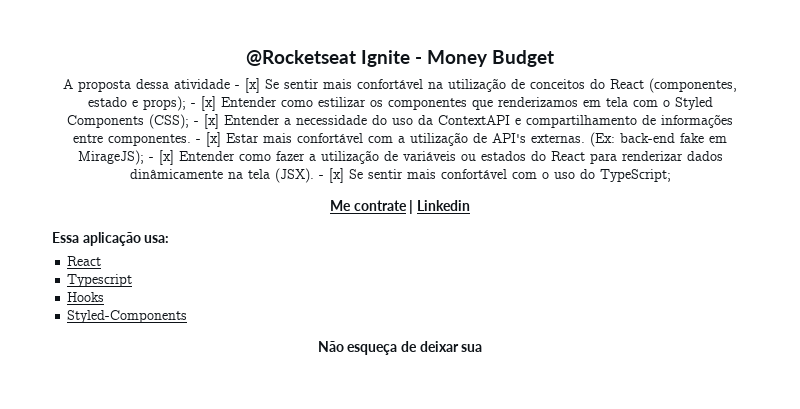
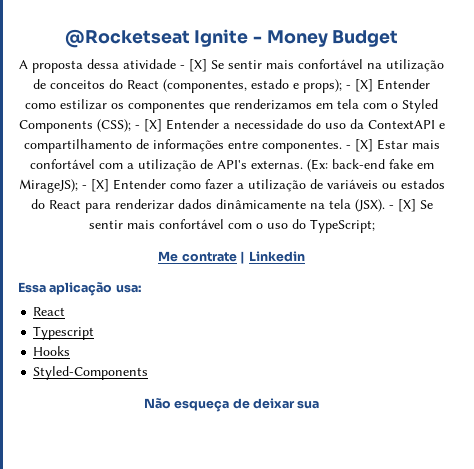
[245,78,260,93] [x] -> [189,59,207,72] [X]
[200,96,216,111] [x] -> [355,79,373,92] [X]
[204,114,219,129] [x] -> [143,119,162,132] [X]
[206,132,221,147] [x] -> [354,139,373,152] [X]
[158,150,174,165] [x] -> [90,179,109,192] [X]
[328,168,344,183] [x] -> [397,199,416,212] [X]

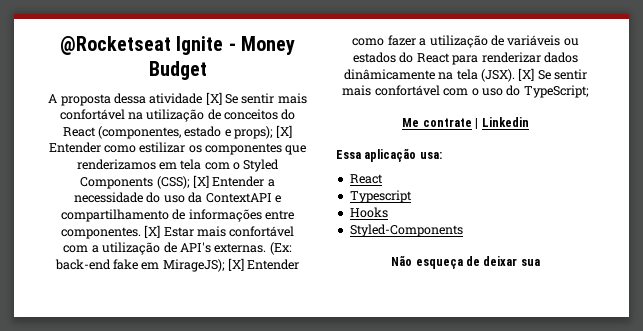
[180,65,185,69] - -> (203, 98) none
[346,85,351,89] - -> (274, 132) none
[134,125,140,129] - -> (190, 182) none
[345,145,351,149] - -> (141, 233) none
[81,185,87,189] - -> (225, 265) none
[388,205,394,209] - -> (515, 75) none

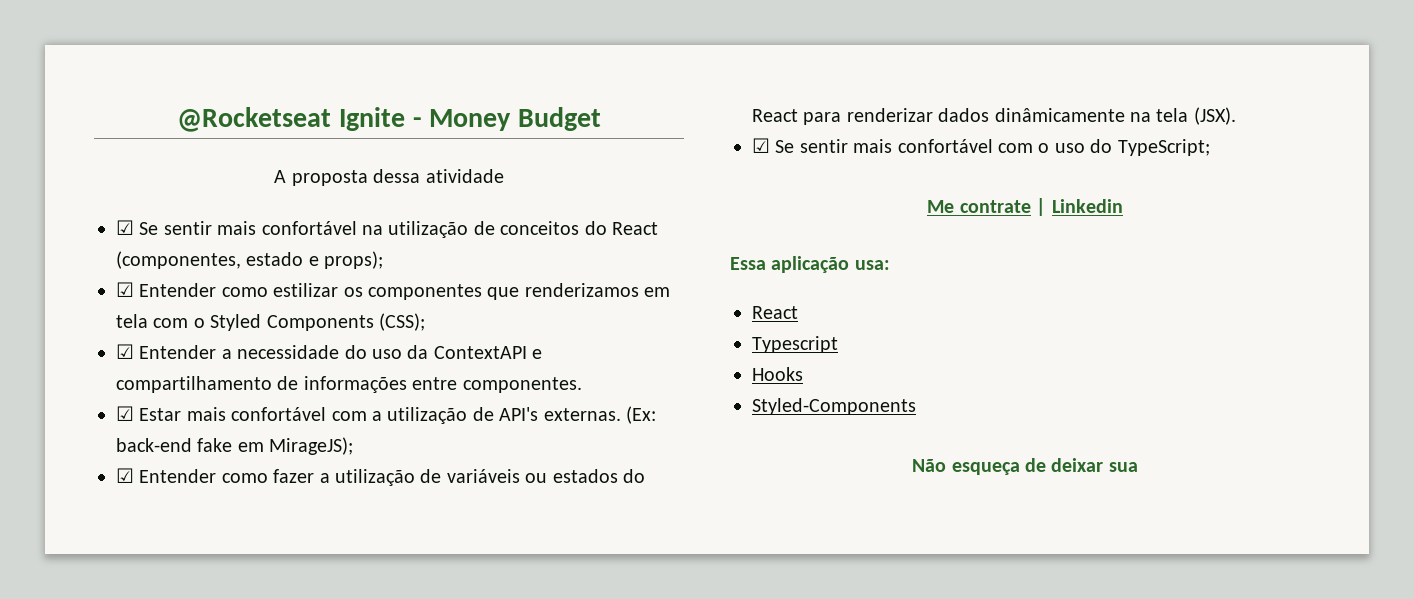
[205,92,222,105] [X] -> [116,220,134,235] // ☑
[276,125,293,138] [X] -> [116,282,134,297] // ☑
[193,175,209,188] [X] -> [116,344,134,359] // ☑
[144,225,161,238] [X] -> [116,406,134,421] // ☑
[228,258,245,271] [X] -> [116,468,134,483] // ☑
[518,68,535,81] [X] -> [752,138,770,153] // ☑

